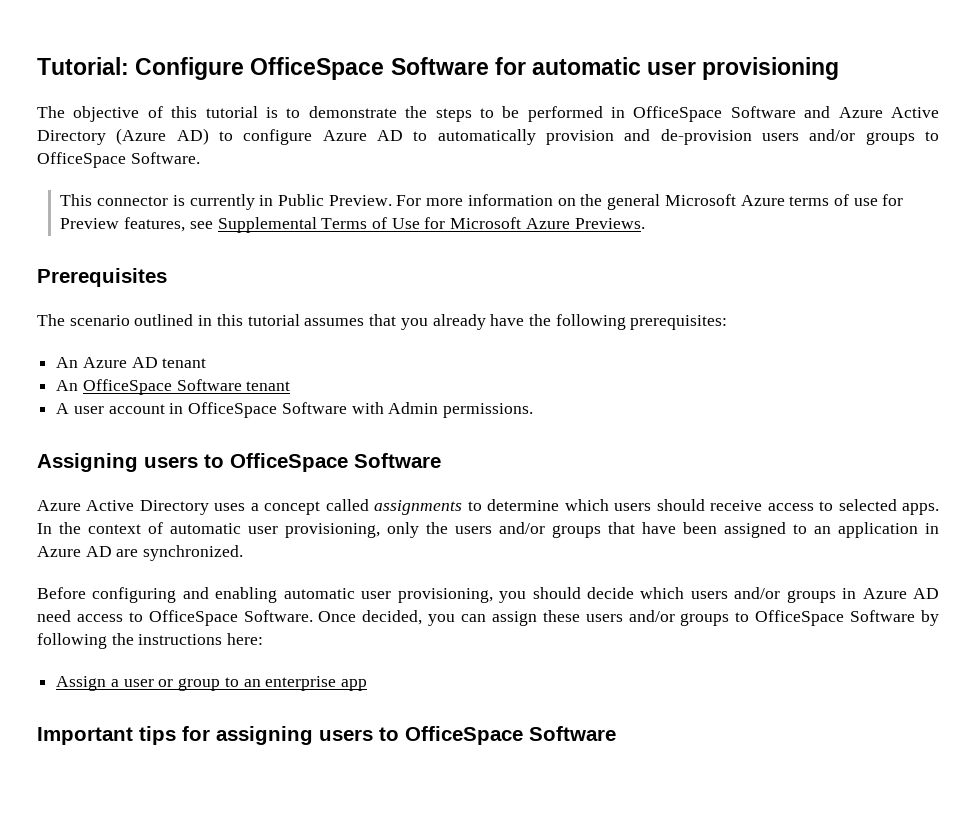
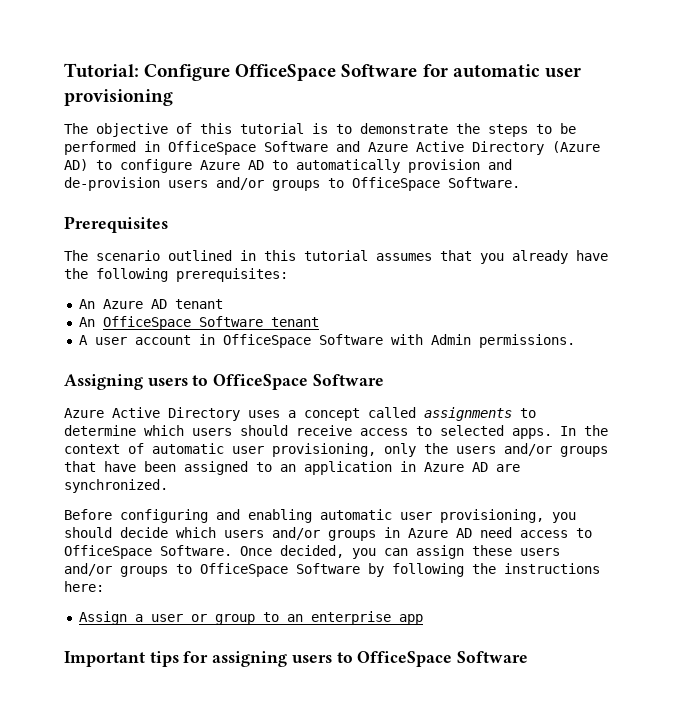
[60,194,904,210] [60,217,645,233] // This connector is currently in Public Preview. For more information on the general Microsoft Azure terms of use for Preview features, see Supplemental Terms of Use for Microsoft Azure Previews. -> (520, 182) none

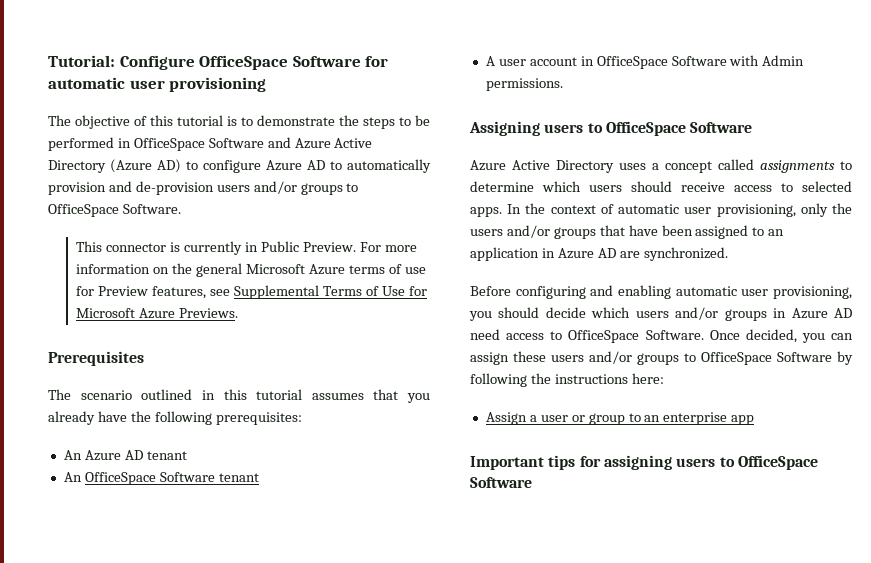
(520, 182) none -> [76,241,417,255] [76,263,426,277] [76,285,427,299] [76,308,239,319] // This connector is currently in Public Preview. For more information on the general Microsoft Azure terms of use for Preview features, see Supplemental Terms of Use for Microsoft Azure Previews.

